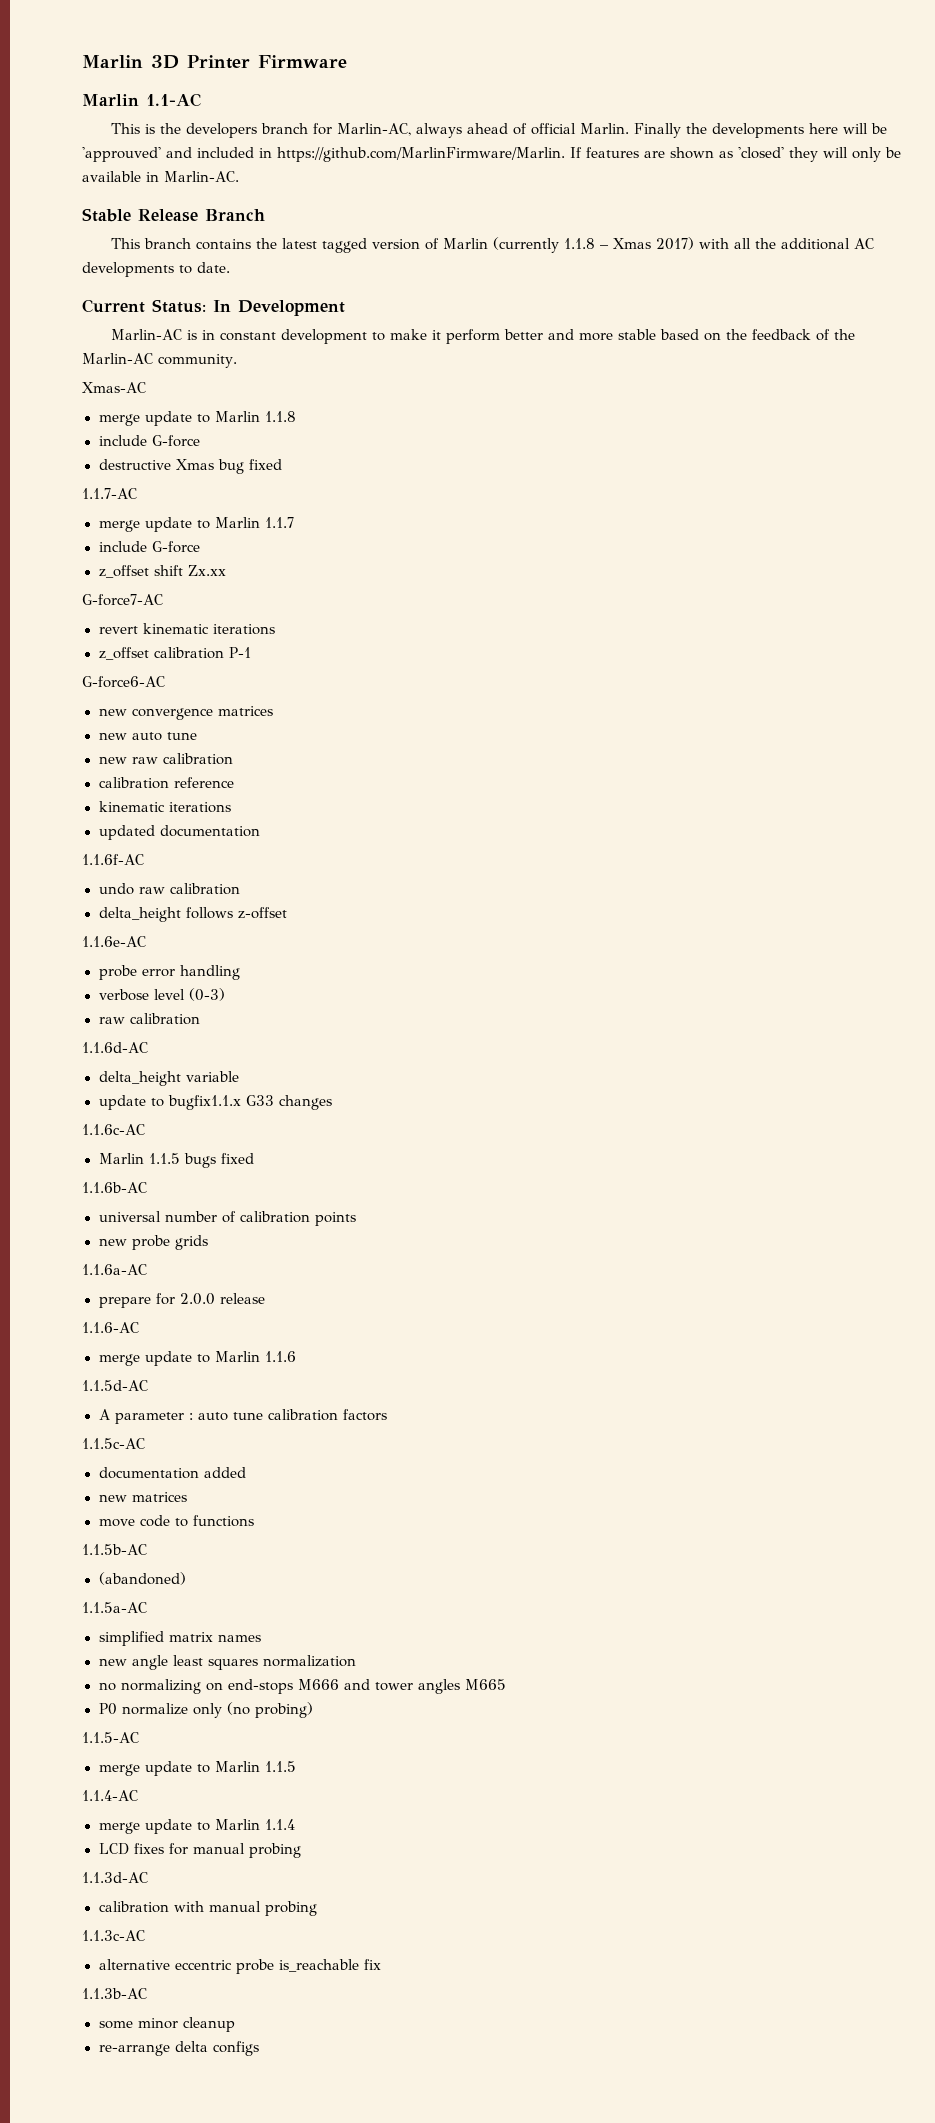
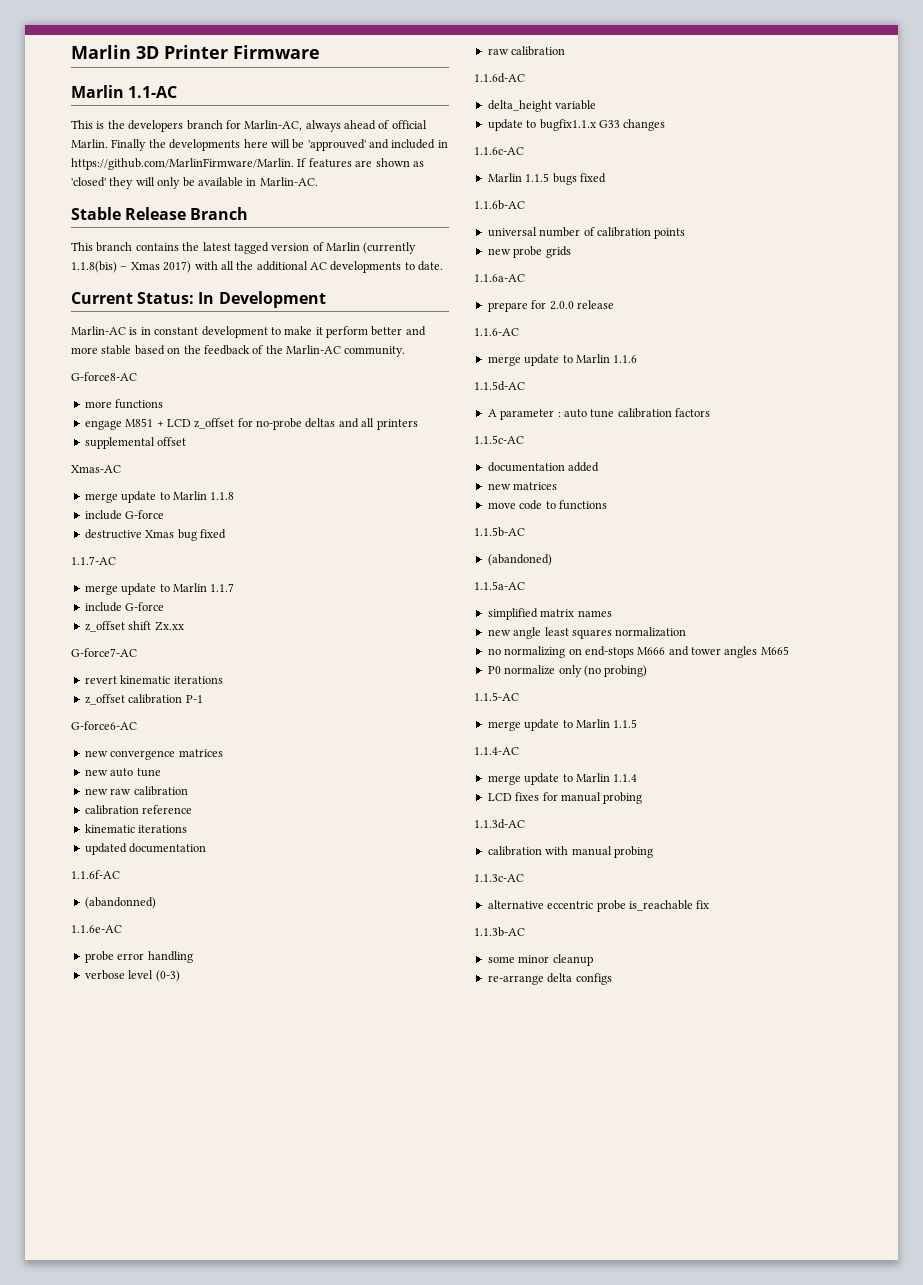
[564,238,596,249] 1.1.8 -> [71,261,117,273] 1.1.8(bis)
(237, 361) none -> [71,372,137,381] [84,399,164,409] [84,418,418,430] [84,437,187,449] // G-force8-AC // more functions // engage M851 + LCD z_offset for no-probe deltas and all printers // supplemental offset
[98,883,240,895] [98,907,287,922] undo raw calibration // delta_height follows z-offset -> [84,897,156,909] (abandonned)

